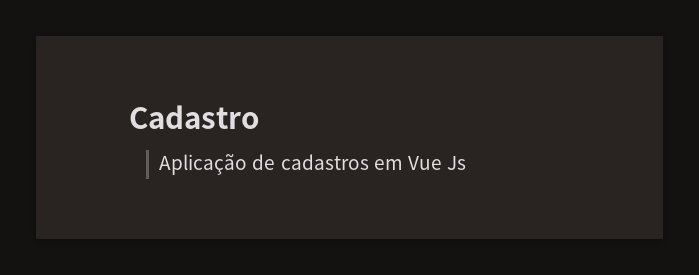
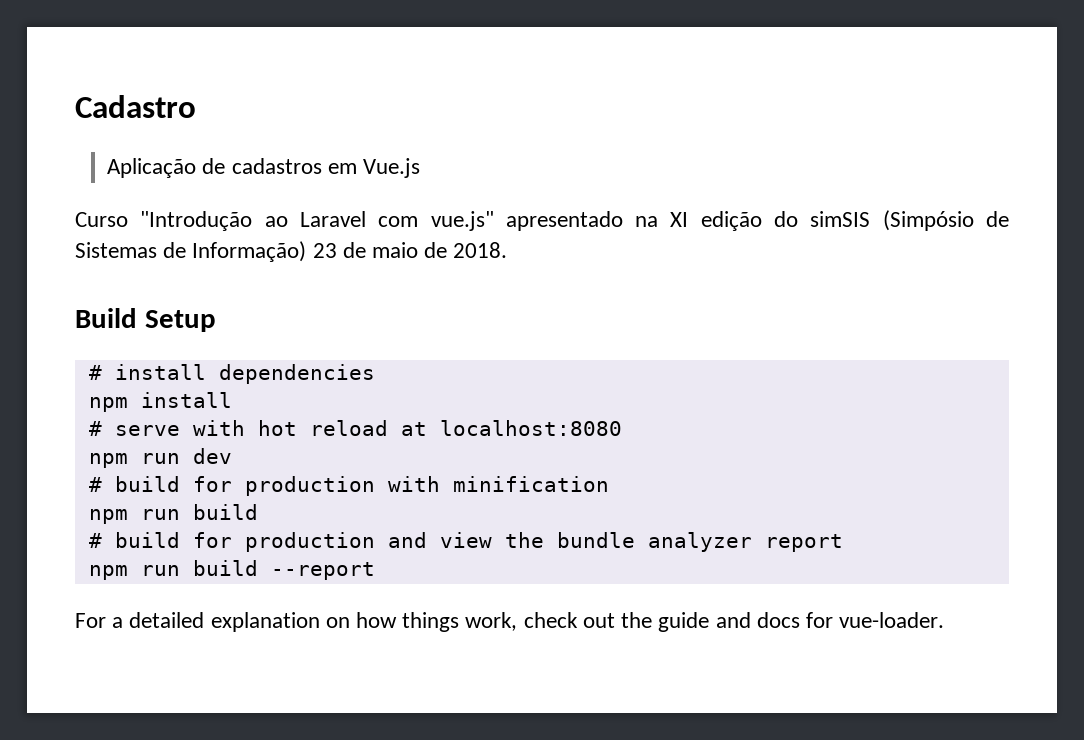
[407,156,466,170] Vue Js -> [363,158,421,178] [75,210,1009,231] [75,241,508,262] [75,308,216,332] [88,364,375,384] [88,392,232,412] [88,420,622,436] [88,448,232,468] [88,476,609,496] [88,504,258,524] [88,532,843,552] [88,560,375,580] [75,612,945,632] Vue.js // Curso "Introdução ao Laravel com vue.js" apresentado na XI edição do simSIS (Simpósio de Sistemas de Informação) 23 de maio de 2018. // Build Setup // # install dependencies // npm install // # serve with hot reload at localhost:8080 // npm run dev // # build for production with minification // npm run build // # build for production and view the bundle analyzer report // npm run build --report // For a detailed explanation on how things work, check out the guide and docs for vue-loader.

